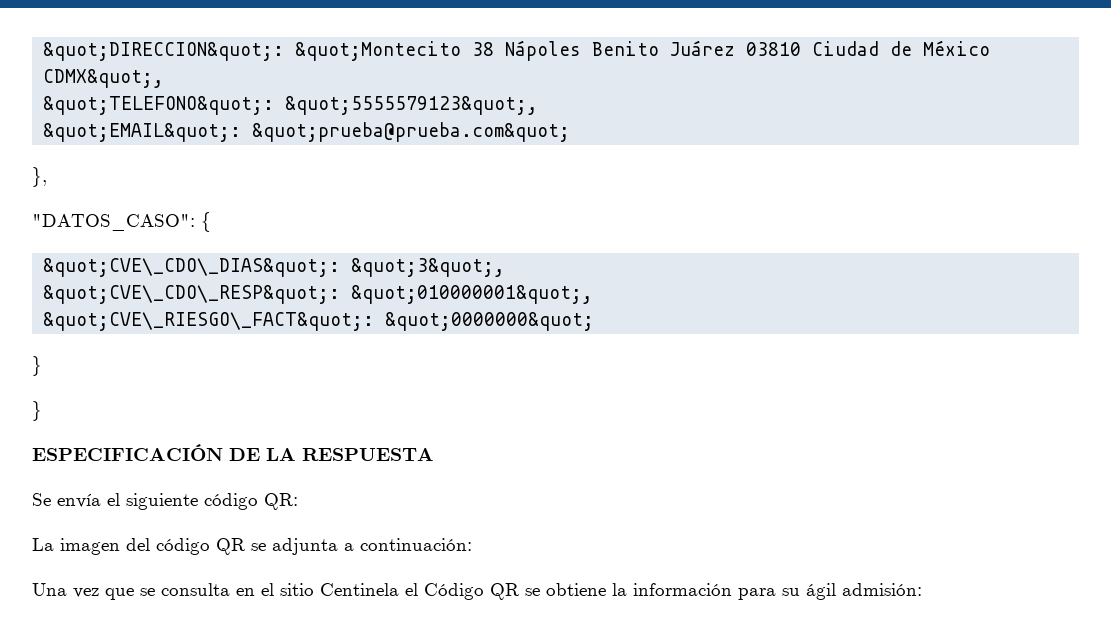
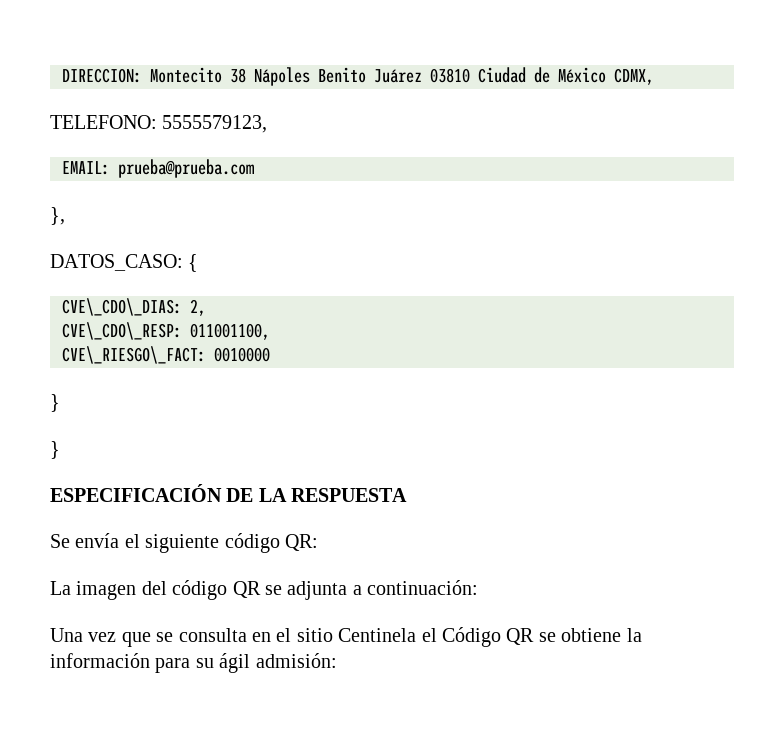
[43,41,462,61] &quot;DIRECCION&quot;: &quot;Montecito -> [62,67,222,83] DIRECCION: Montecito
[43,69,165,88] [43,96,539,115] [43,122,571,142] CDMX&quot;, // &quot;TELEFONO&quot;: &quot;5555579123&quot;, // &quot;EMAIL&quot;: &quot;prueba@prueba.com&quot; -> [614,68,654,85] [50,115,268,133] [62,159,254,178] CDMX, // TELEFONO: 5555579123, // EMAIL: prueba@prueba.com
[32,214,195,231] "DATOS_CASO": -> [50,254,183,271] DATOS_CASO:
[43,258,506,277] [43,285,594,304] [43,312,595,331] &quot;CVE\_CDO\_DIAS&quot;: &quot;3&quot;, // &quot;CVE\_CDO\_RESP&quot;: &quot;010000001&quot;, // &quot;CVE\_RIESGO\_FACT&quot;: &quot;0000000&quot; -> [62,298,206,316] [62,322,270,340] [62,346,270,364] CVE\_CDO\_DIAS: 2, // CVE\_CDO\_RESP: 011001100, // CVE\_RIESGO\_FACT: 0010000

